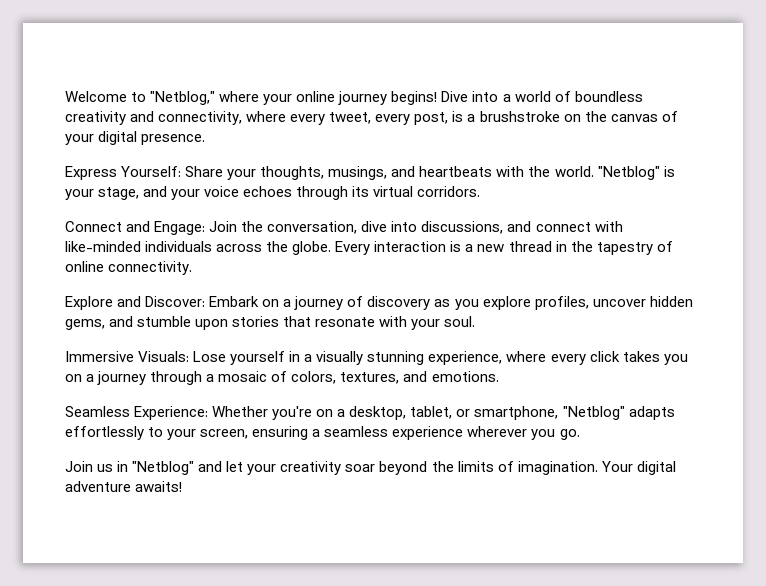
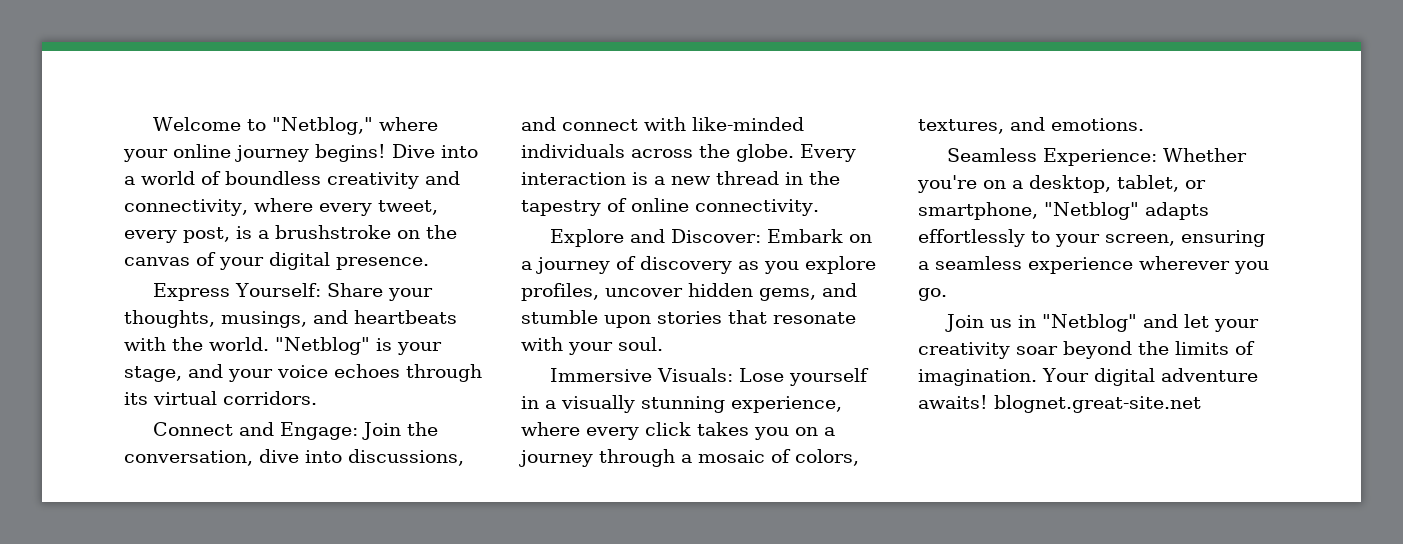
(183, 486) none -> [994,395,1201,413] blognet.great-site.net

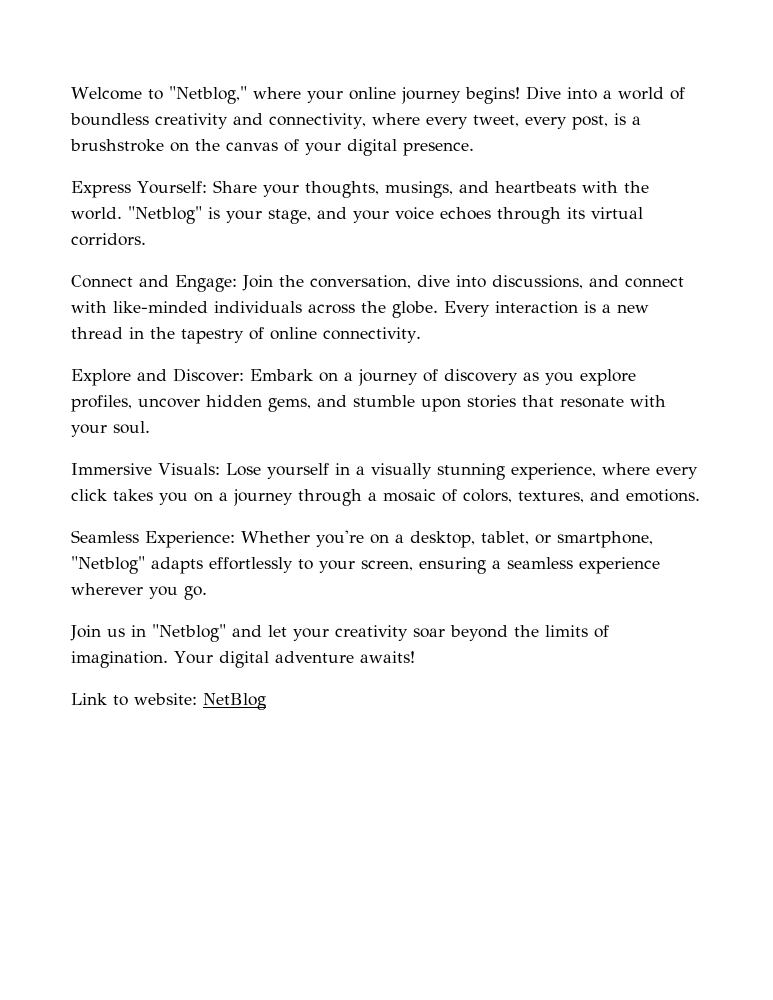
[994,395,1201,413] blognet.great-site.net -> [71,693,266,710] // Link to website: NetBlog

